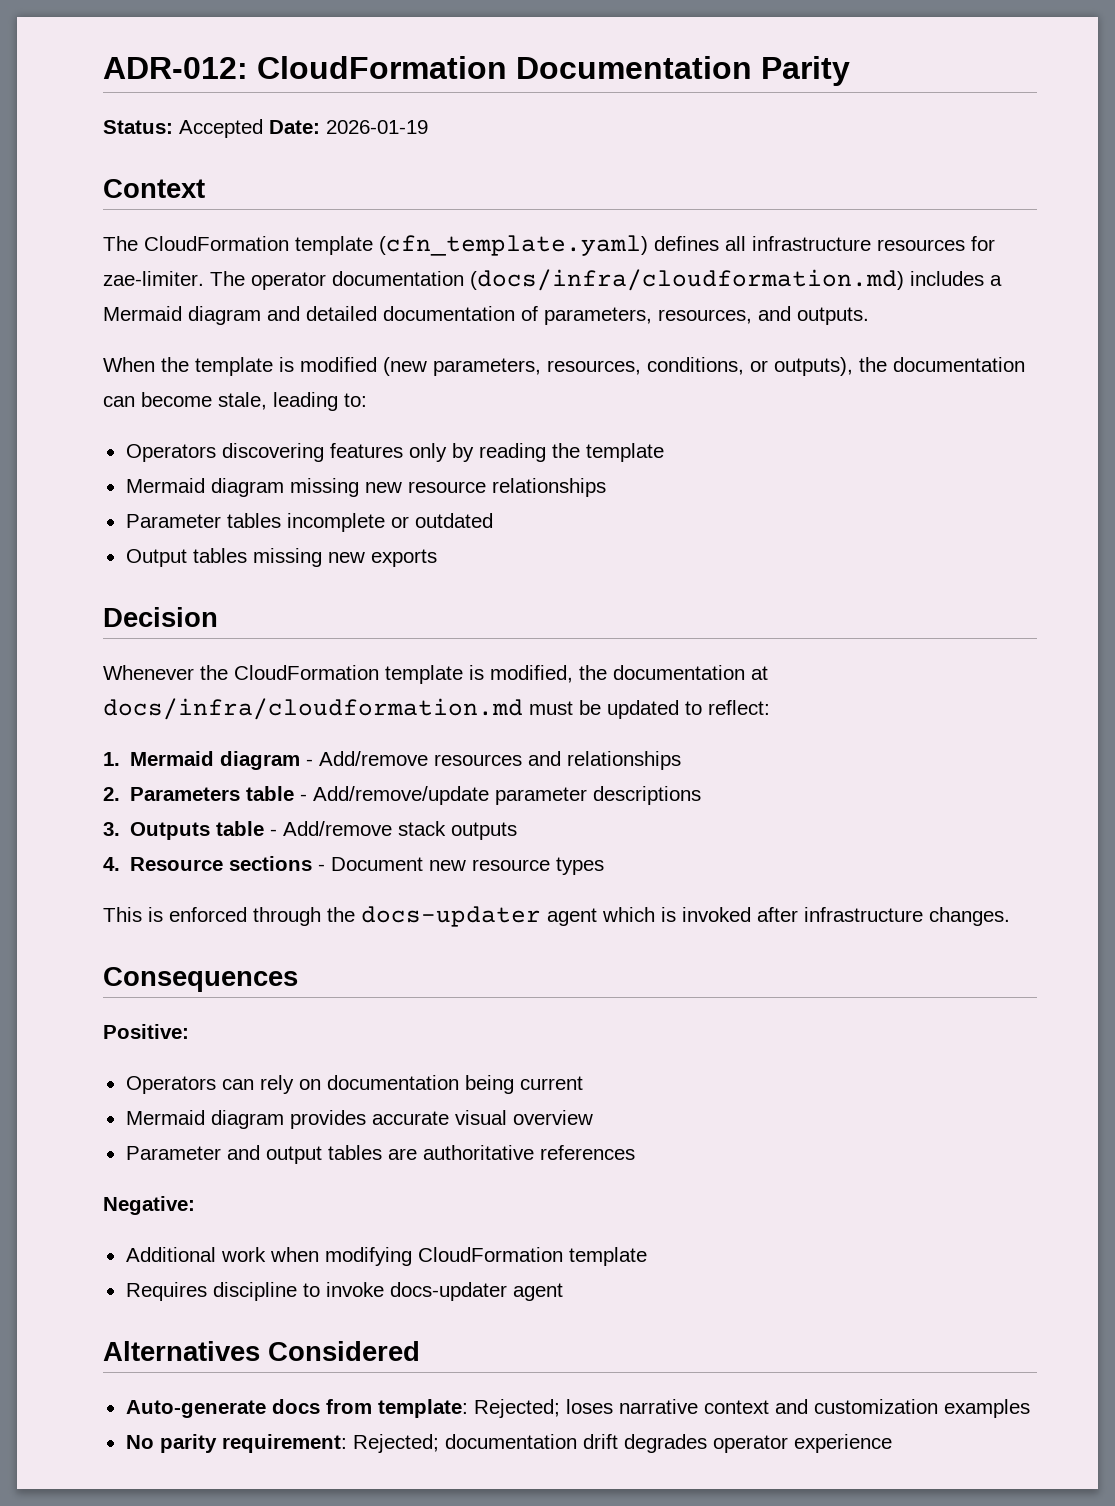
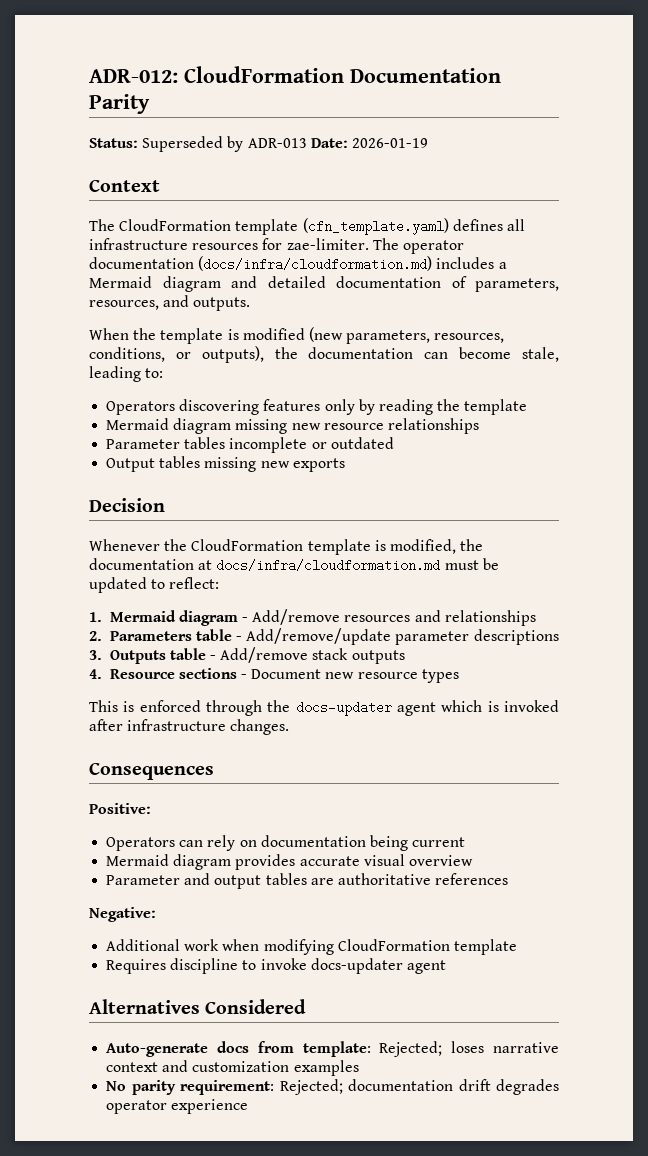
[179,119,263,138] Accepted -> [142,136,307,152] Superseded by ADR-013

